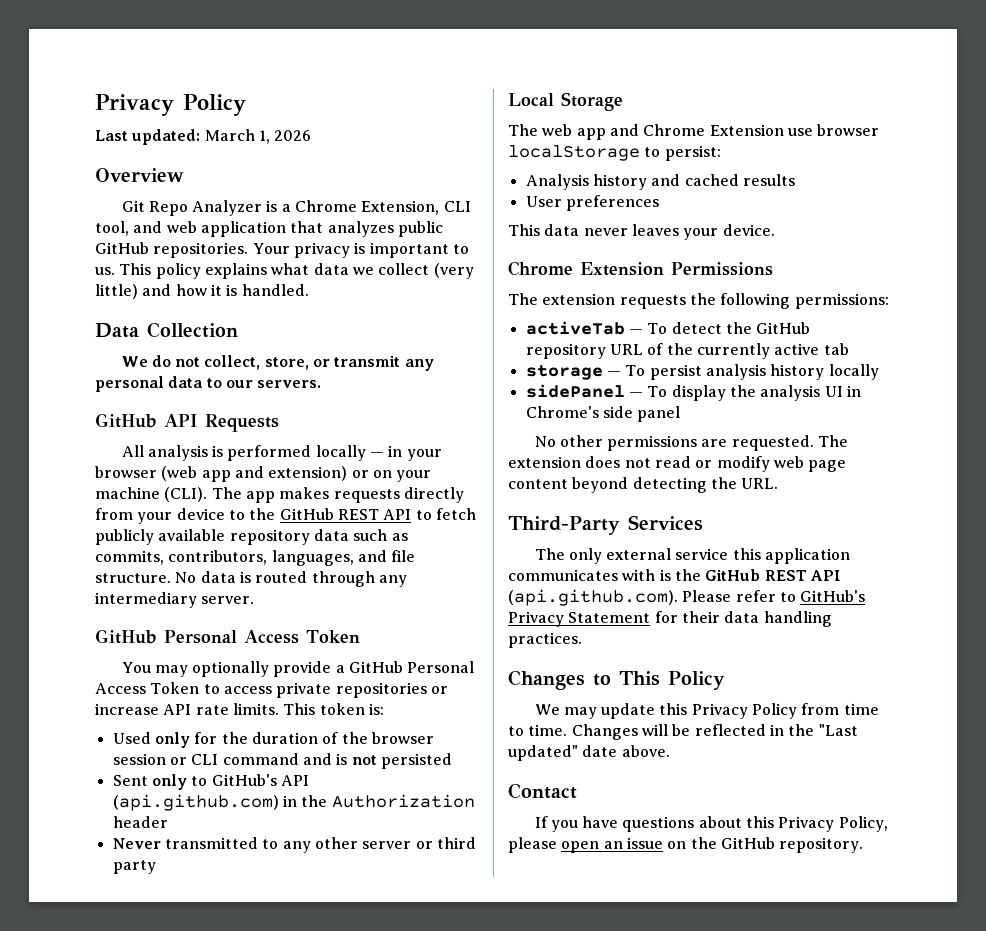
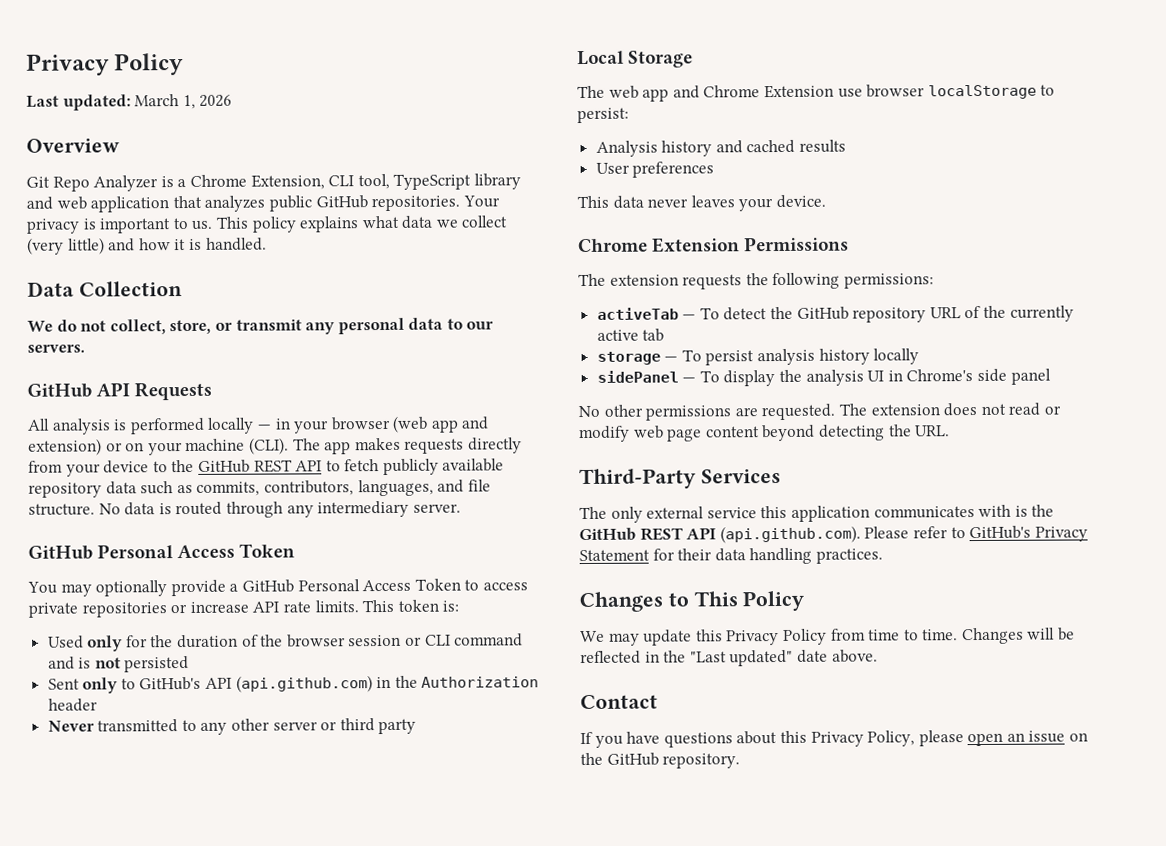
(129, 228) none -> [393,173,521,190] TypeScript library

